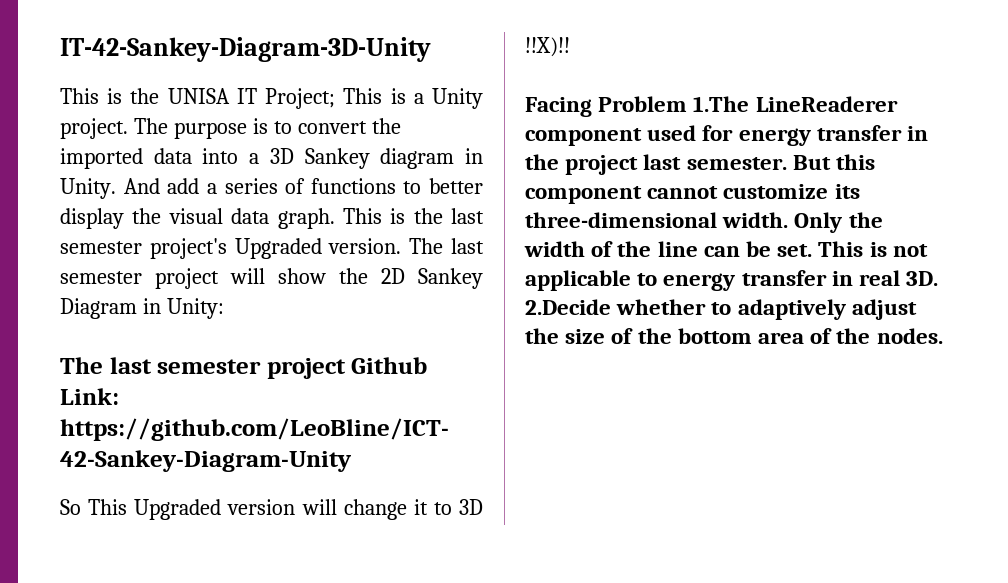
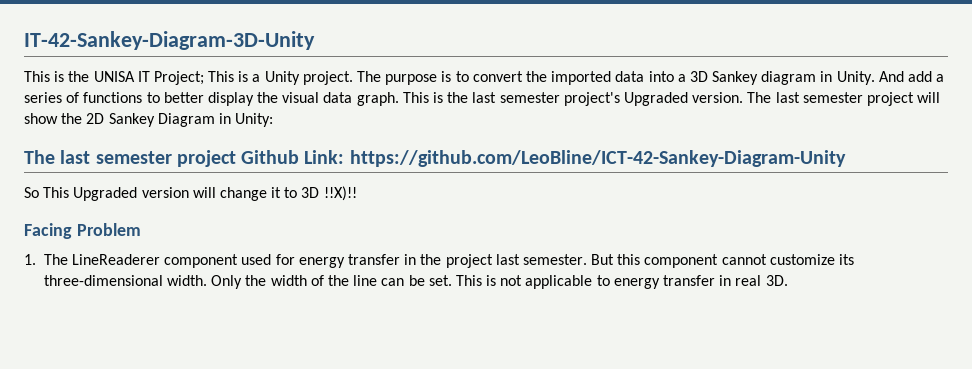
[693,96,750,112] 1.The -> [24,254,68,265] // 1. The
[525,299,917,320] [525,328,943,344] 2.Decide whether to adaptively adjust the size of the bottom area of the nodes. -> (788, 280) none

